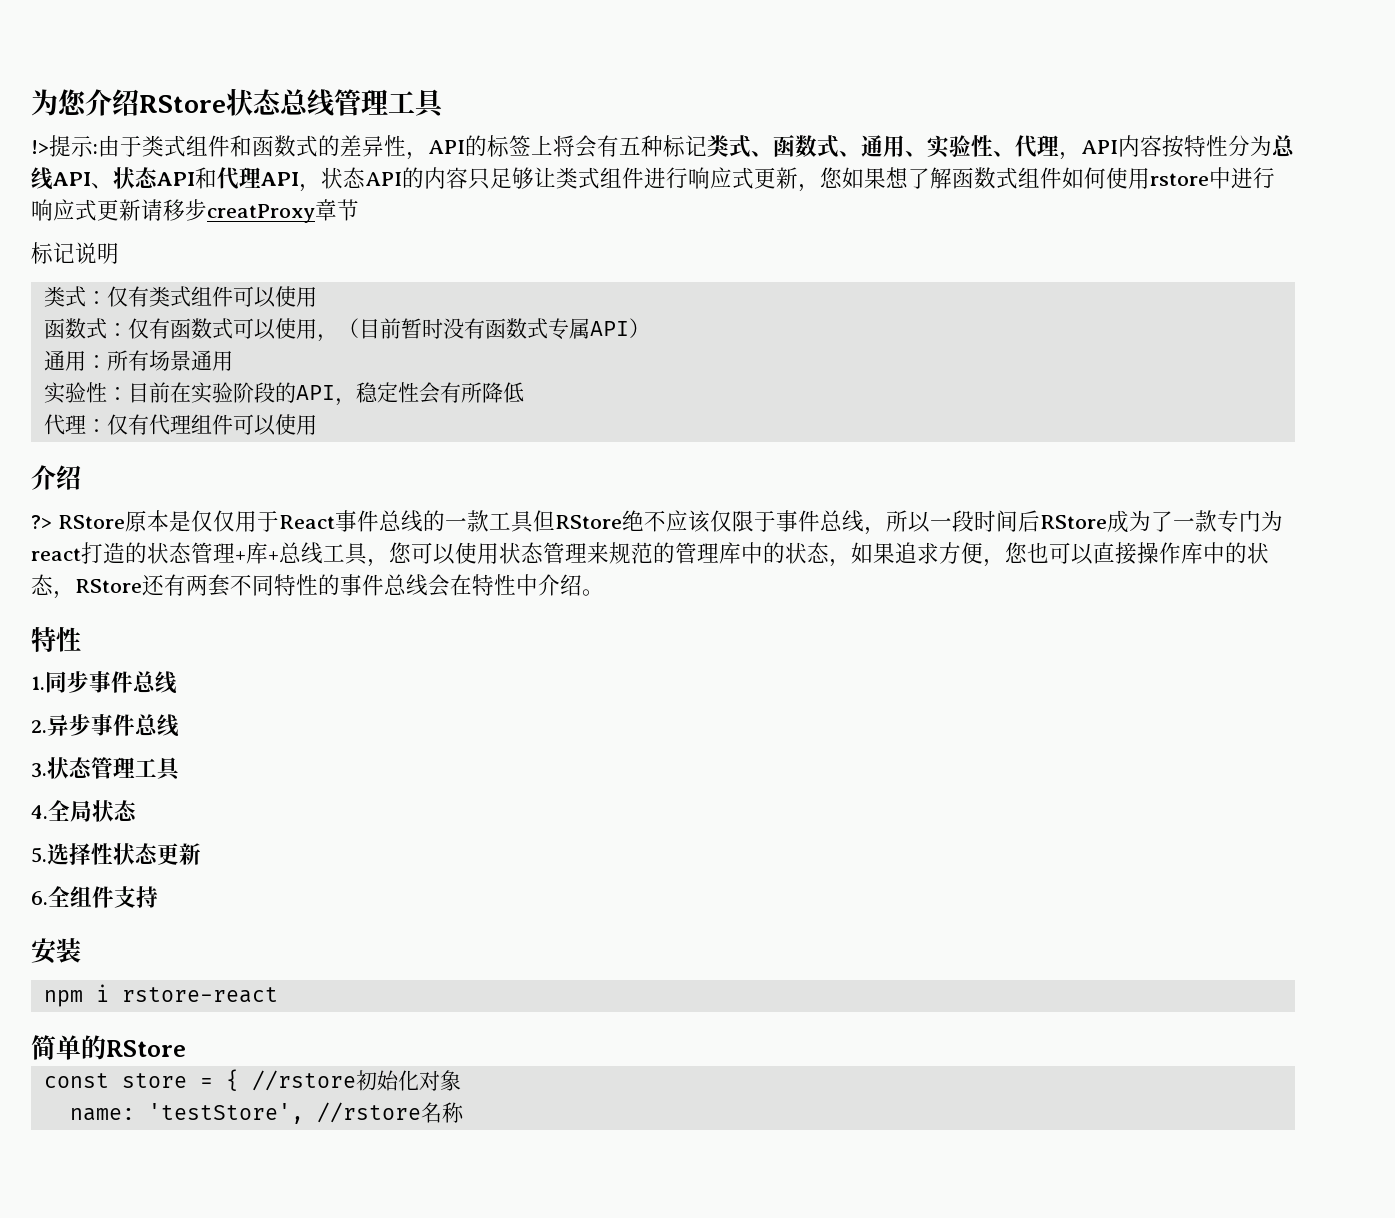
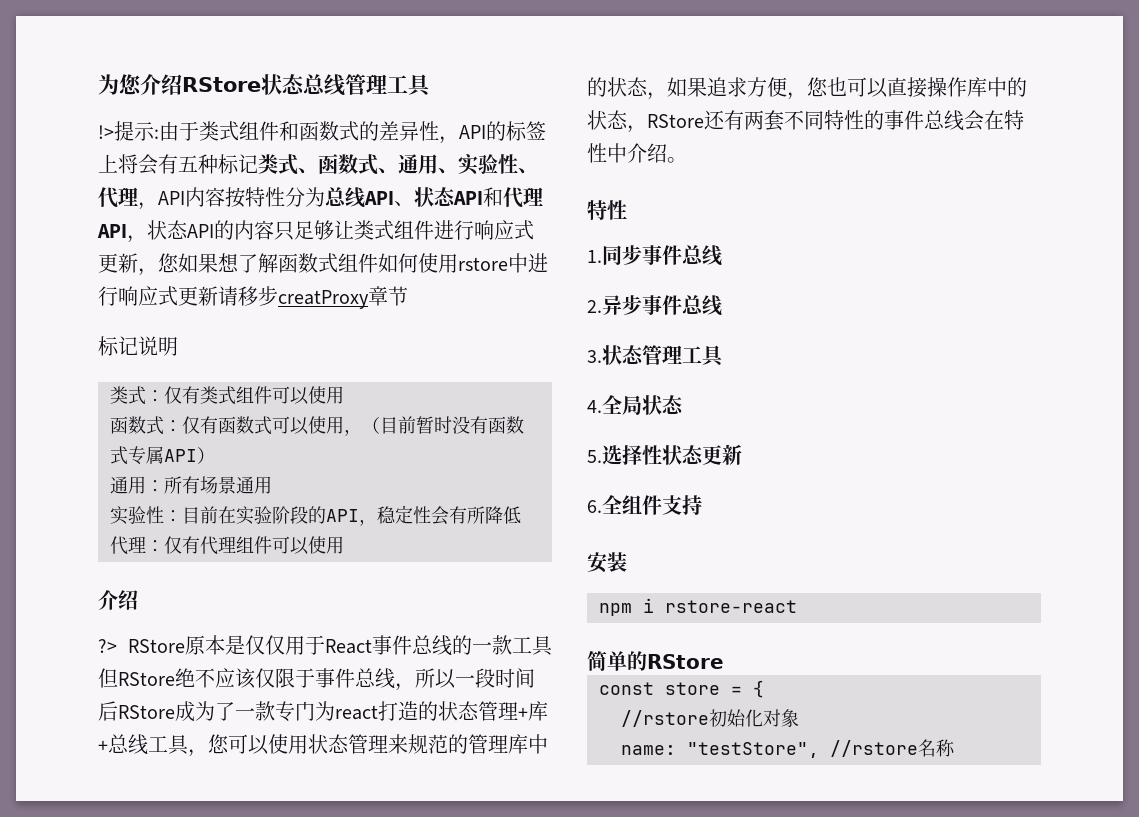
(239, 1080) none -> (764, 689) //
[147,1103,304,1124] 'testStore', -> [687,742,819,758] "testStore",

